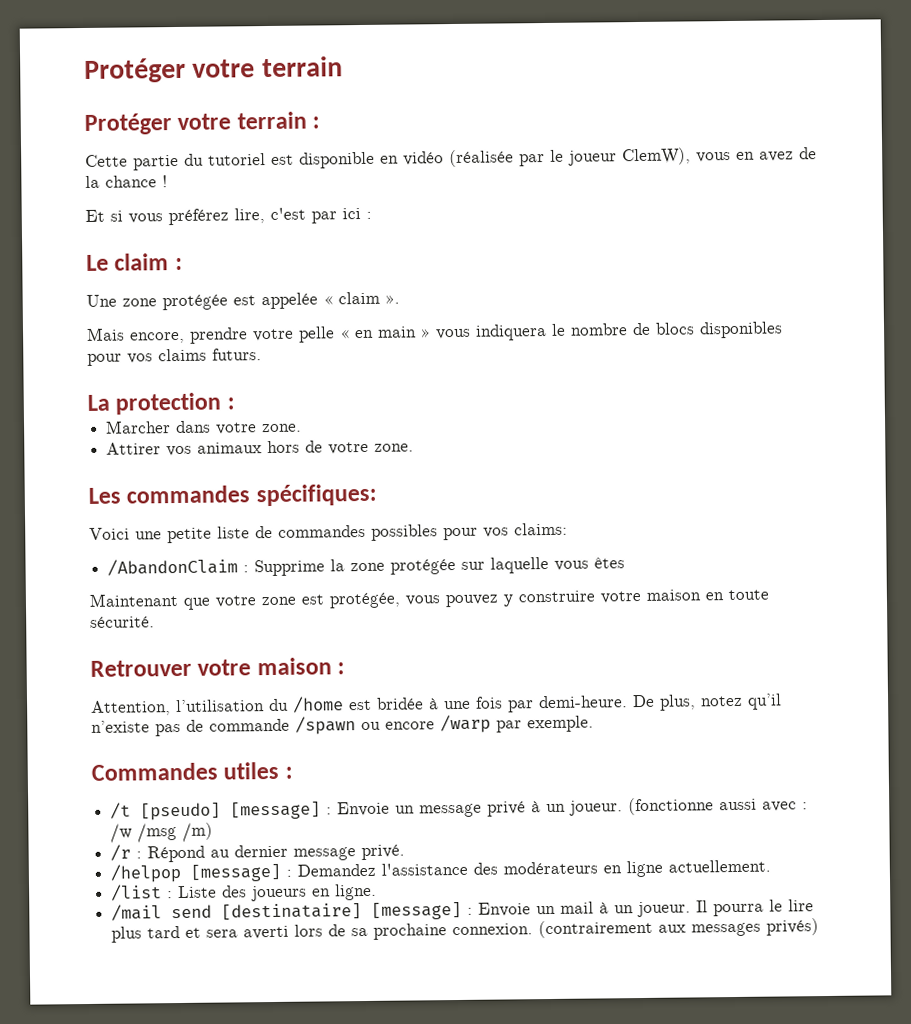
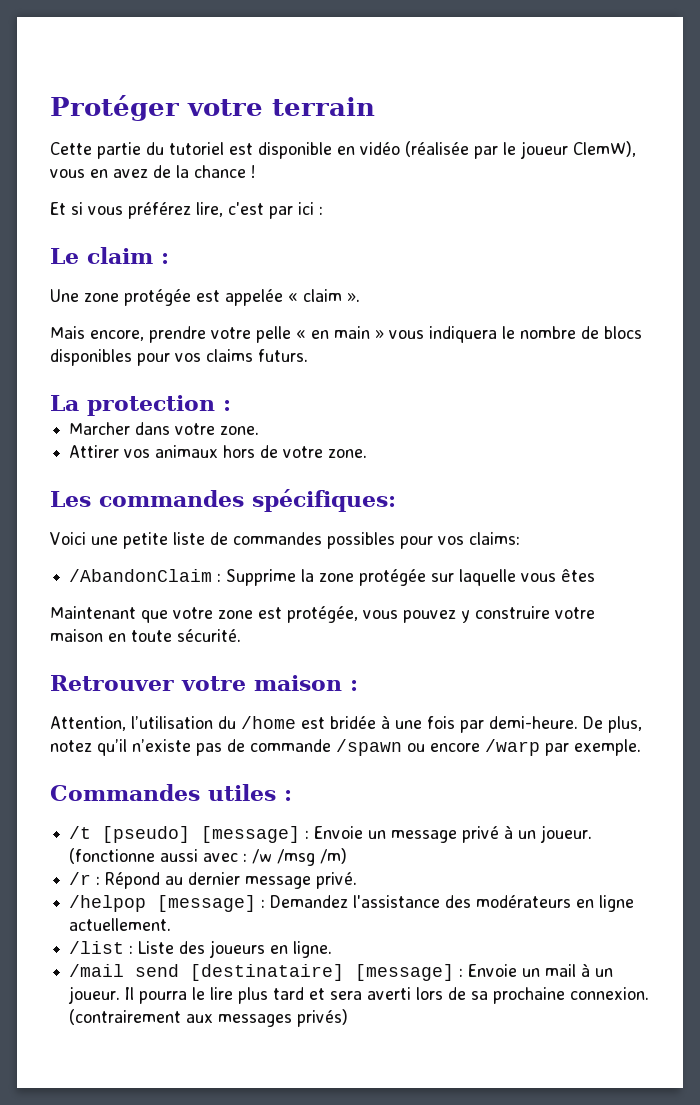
[84,56,343,83] [84,111,321,135] Protéger votre terrain // Protéger votre terrain : -> [50,95,375,121] Protéger votre terrain

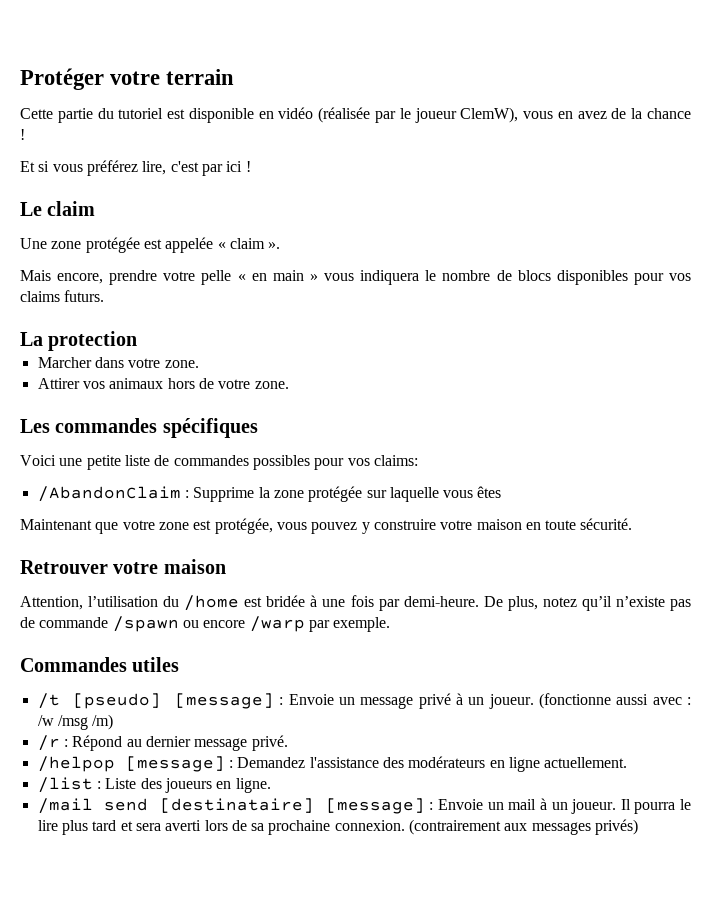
[319,206,323,215] : -> [245,161,251,172] !
[161,253,169,264] : -> (96, 208) none
[223,400,231,411] : -> (138, 341) none
[252,489,396,512] spécifiques: -> [162,418,258,438] spécifiques
[350,680,358,691] : -> (226, 566) none
[284,790,292,801] : -> (180, 664) none

